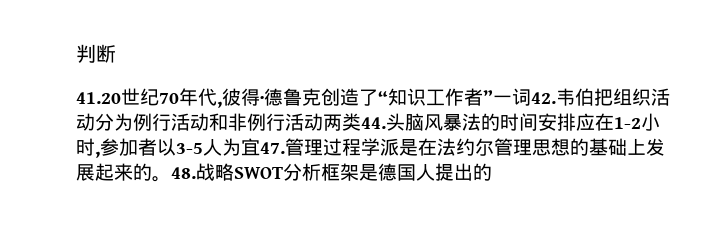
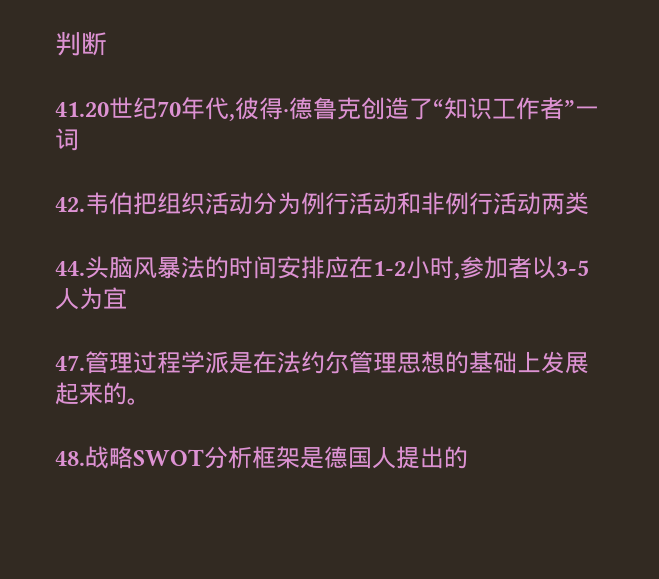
(531, 97) none -> (79, 139) //
(361, 122) none -> (589, 203) //
(260, 147) none -> (127, 298) //
(171, 179) none -> (151, 401) //

